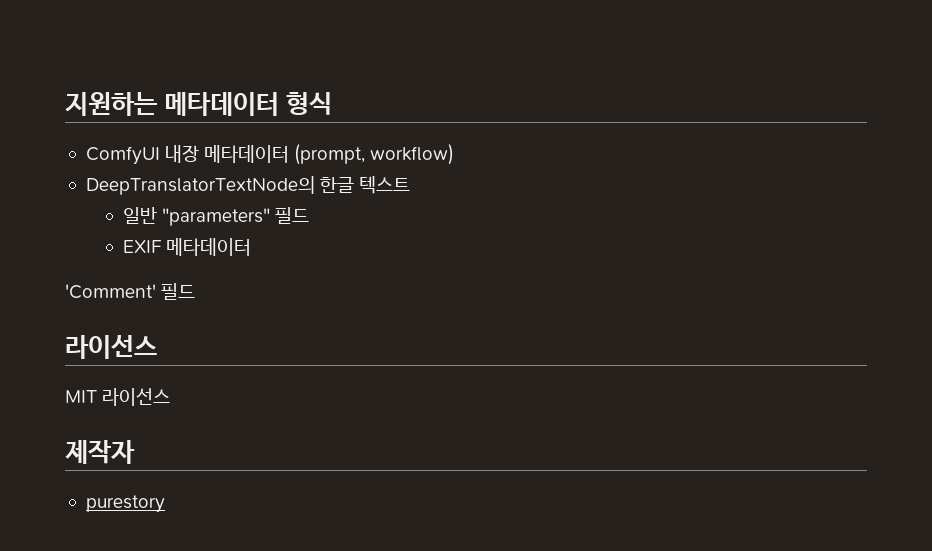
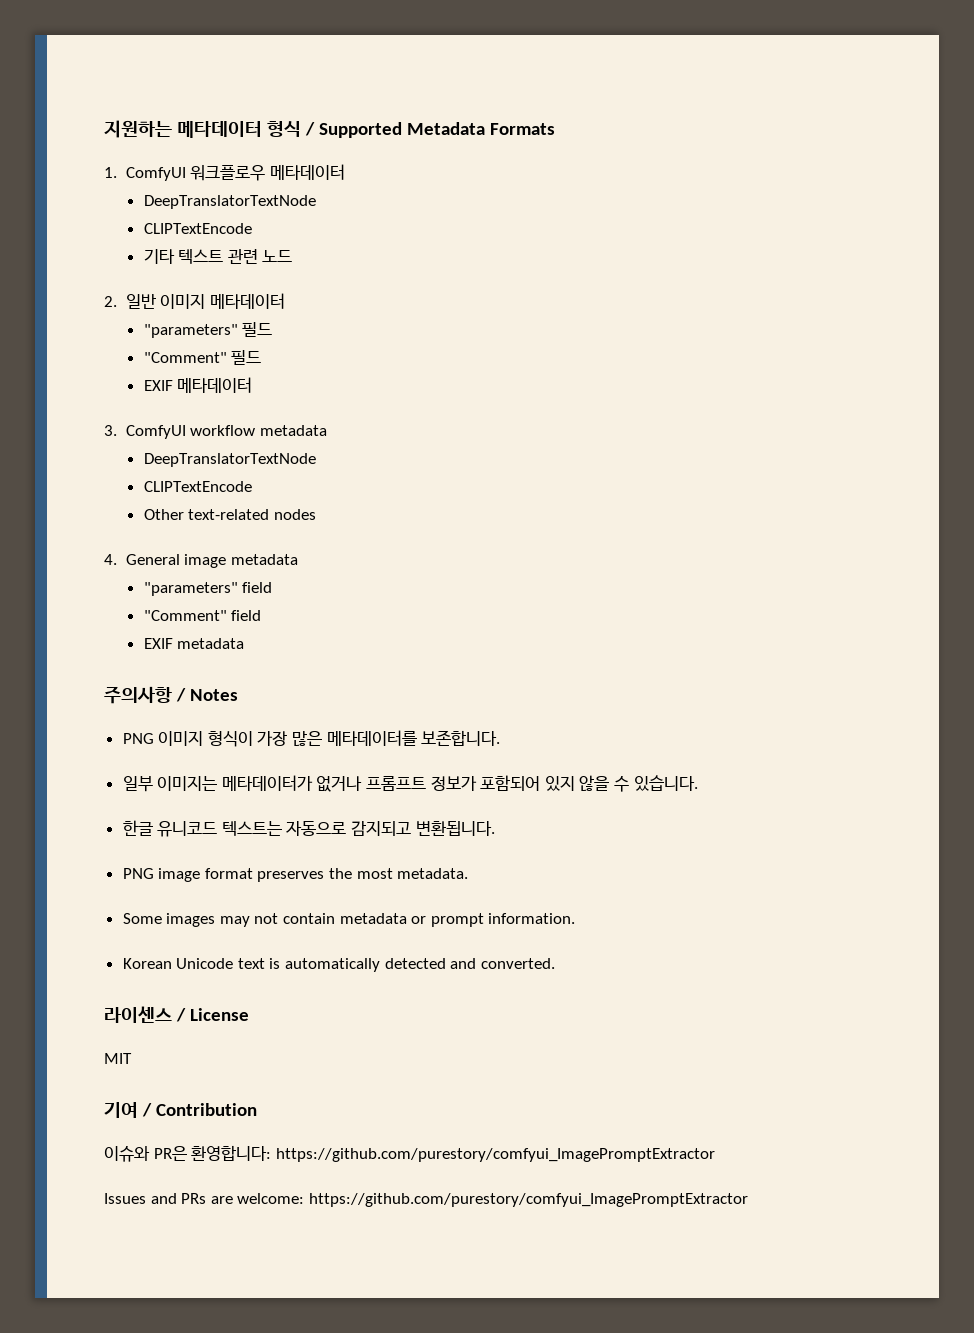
[85,144,455,165] [85,176,411,195] [123,207,158,224] // ComfyUI 내장 메타데이터 (prompt, workflow) // DeepTranslatorTextNode의 한글 텍스트 // 일반 -> [304,122,555,138] [104,164,345,181] [143,195,316,209] [143,223,252,234] [143,249,293,264] [104,293,285,309] / Supported Metadata Formats // 1. ComfyUI 워크플로우 메타데이터 // DeepTranslatorTextNode // CLIPTextEncode // 기타 텍스트 관련 노드 // 2. 일반 이미지 메타데이터 //
(310, 215) none -> [143,350,262,365] // "Comment" 필드
[65,283,196,300] [65,335,157,359] [65,388,171,406] [65,440,135,464] [85,495,165,513] 'Comment' 필드 // 라이선스 // MIT 라이선스 // 제작자 // purestory -> [104,425,327,439] [143,453,316,467] [143,481,252,492] [143,509,316,520] [104,554,298,568] [143,582,273,596] [143,610,262,621] [143,638,245,649] [104,686,238,704] [122,730,501,747] [122,775,698,792] [122,820,495,837] [122,868,469,882] [122,913,576,927] [122,958,555,972] [104,1006,249,1023] [104,1053,132,1064] [104,1102,257,1118] [104,1145,715,1162] [104,1193,748,1207] 3. ComfyUI workflow metadata // DeepTranslatorTextNode // CLIPTextEncode // Other text-related nodes // 4. General image metadata // "parameters" field // "Comment" field // EXIF metadata // 주의사항 / Notes // PNG 이미지 형식이 가장 많은 메타데이터를 보존합니다. // 일부 이미지는 메타데이터가 없거나 프롬프트 정보가 포함되어 있지 않을 수 있습니다. // 한글 유니코드 텍스트는 자동으로 감지되고 변환됩니다. // PNG image format preserves the most metadata. // Some images may not contain metadata or prompt information. // Korean Unicode text is automatically detected and converted. // 라이센스 / License // MIT // 기여 / Contribution // 이슈와 PR은 환영합니다: https://github.com/purestory/comfyui_ImagePromptExtractor // Issues and PRs are welcome: https://github.com/purestory/comfyui_ImagePromptExtractor

